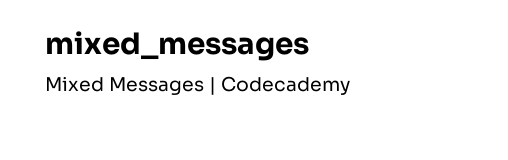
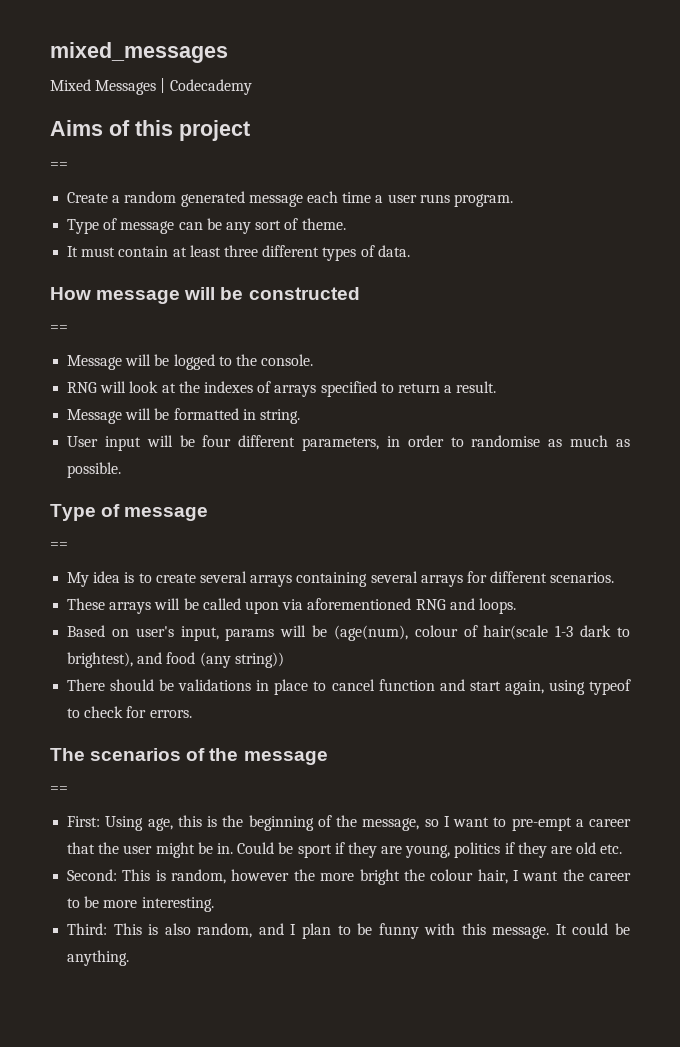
(351, 85) none -> [50,120,250,141] [50,162,68,169] [67,191,513,207] [67,218,346,234] [67,245,410,261] [50,287,360,304] [50,325,68,332] [67,354,314,370] [67,381,497,397] [67,408,300,424] [67,435,631,451] [67,462,122,478] [50,504,209,521] [50,542,68,549] [67,571,615,587] [67,598,516,614] [67,625,631,641] [67,652,284,668] [67,679,632,695] [67,706,192,718] [50,748,328,765] [50,786,68,793] [67,815,631,831] [67,842,623,858] [67,869,632,885] [67,896,214,912] [67,923,630,939] [67,950,130,966] // Aims of this project // == // Create a random generated message each time a user runs program. // Type of message can be any sort of theme. // It must contain at least three different types of data. // How message will be constructed // == // Message will be logged to the console. // RNG will look at the indexes of arrays specified to return a result. // Message will be formatted in string. // User input will be four different parameters, in order to randomise as much as possible. // Type of message // == // My idea is to create several arrays containing several arrays for different scenarios. // These arrays will be called upon via aforementioned RNG and loops. // Based on user's input, params will be (age(num), colour of hair(scale 1-3 dark to brightest), and food (any string)) // There should be validations in place to cancel function and start again, using typeof to check for errors. // The scenarios of the message // == // First: Using age, this is the beginning of the message, so I want to pre-empt a career that the user might be in. Could be sport if they are young, politics if they are old etc. // Second: This is random, however the more bright the colour hair, I want the career to be more interesting. // Third: This is also random, and I plan to be funny with this message. It could be anything.

